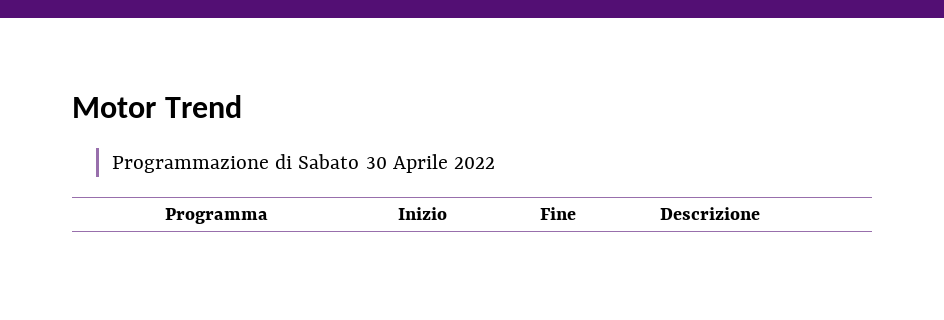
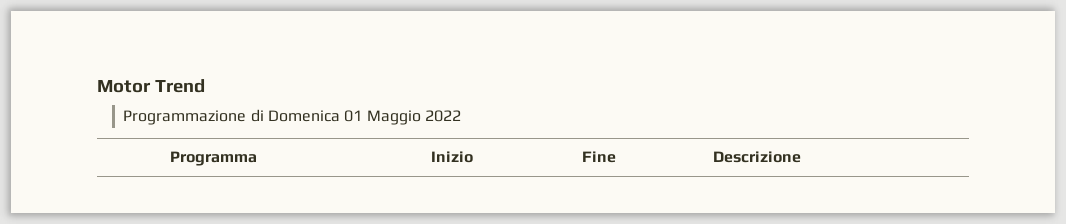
[298,154,448,173] Sabato 30 Aprile -> [268,110,421,125] Domenica 01 Maggio

